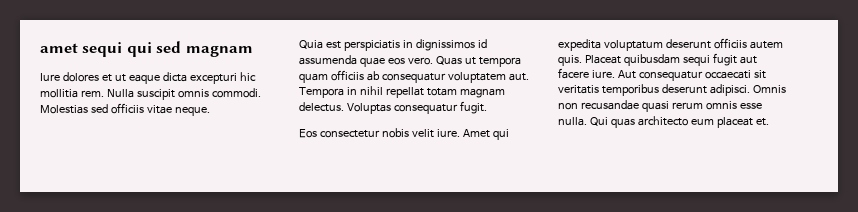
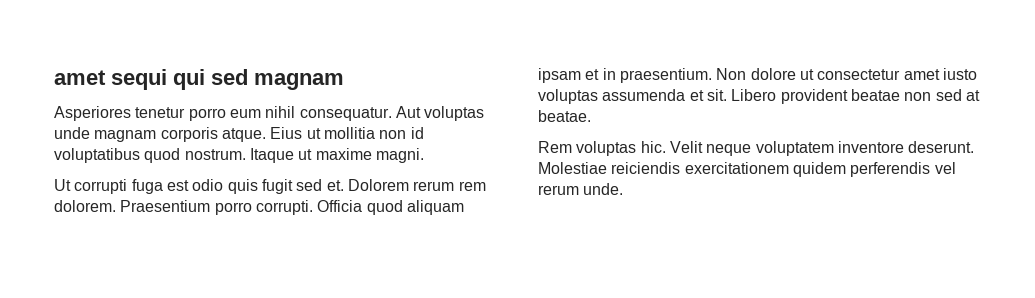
[40,72,256,84] [40,88,261,100] [40,103,210,116] [299,39,487,51] [299,55,521,67] [299,70,529,83] [299,86,505,98] [299,101,487,114] [299,128,509,140] [558,38,783,51] [558,53,757,66] [558,68,766,81] [558,84,786,96] [558,100,762,112] [558,116,769,128] Iure dolores et ut eaque dicta excepturi hic mollitia rem. Nulla suscipit omnis commodi. Molestias sed officiis vitae neque. // Quia est perspiciatis in dignissimos id assumenda quae eos vero. Quas ut tempora quam officiis ab consequatur voluptatem aut. Tempora in nihil repellat totam magnam delectus. Voluptas consequatur fugit. // Eos consectetur nobis velit iure. Amet qui expedita voluptatum deserunt officiis autem quis. Placeat quibusdam sequi fugit aut facere iure. Aut consequatur occaecati sit veritatis temporibus deserunt adipisci. Omnis non recusandae quasi rerum omnis esse nulla. Qui quas architecto eum placeat et. -> [54,106,485,121] [54,127,424,142] [54,148,424,163] [54,179,486,194] [54,200,464,215] [538,68,977,83] [538,89,980,104] [538,110,591,122] [538,141,975,156] [538,162,956,177] [538,183,624,195] Asperiores tenetur porro eum nihil consequatur. Aut voluptas unde magnam corporis atque. Eius ut mollitia non id voluptatibus quod nostrum. Itaque ut maxime magni. // Ut corrupti fuga est odio quis fugit sed et. Dolorem rerum rem dolorem. Praesentium porro corrupti. Officia quod aliquam ipsam et in praesentium. Non dolore ut consectetur amet iusto voluptas assumenda et sit. Libero provident beatae non sed at beatae. // Rem voluptas hic. Velit neque voluptatem inventore deserunt. Molestiae reiciendis exercitationem quidem perferendis vel rerum unde.

